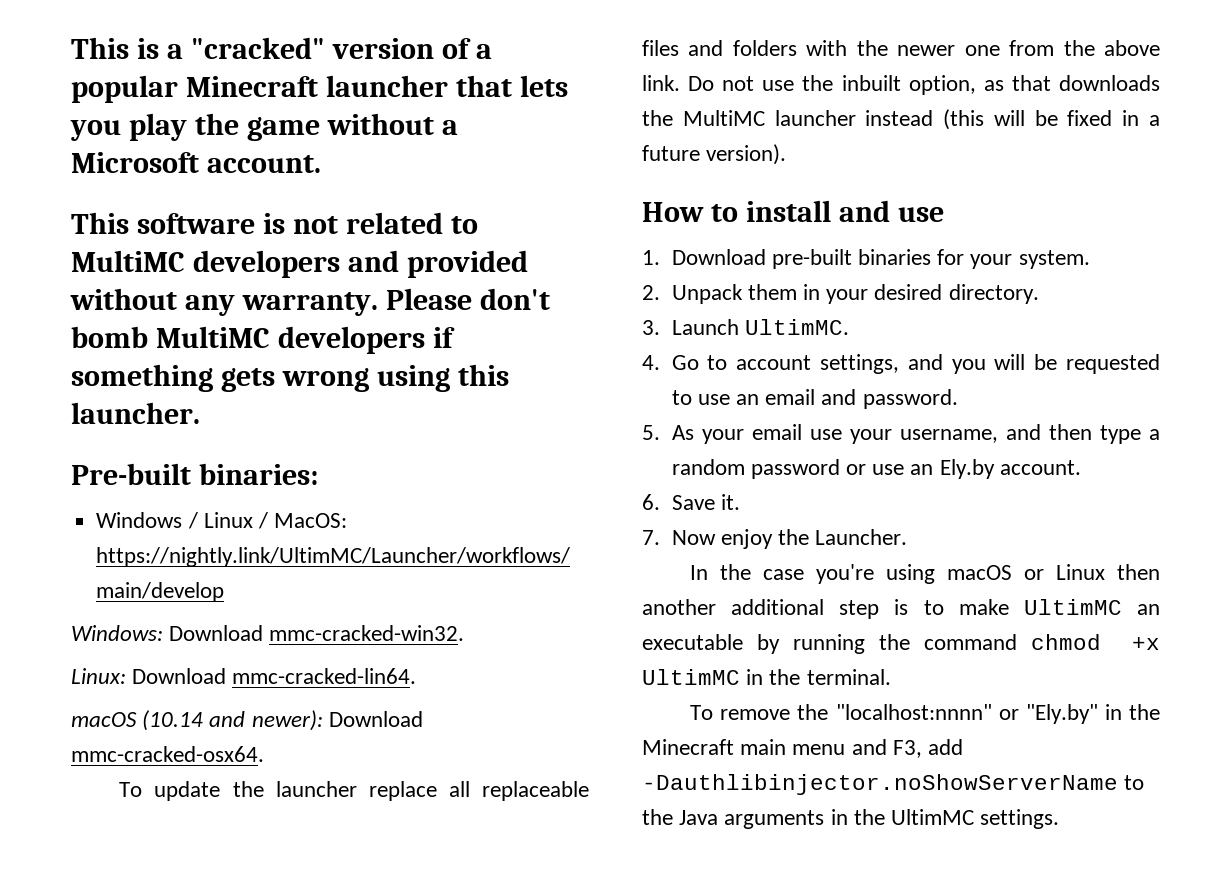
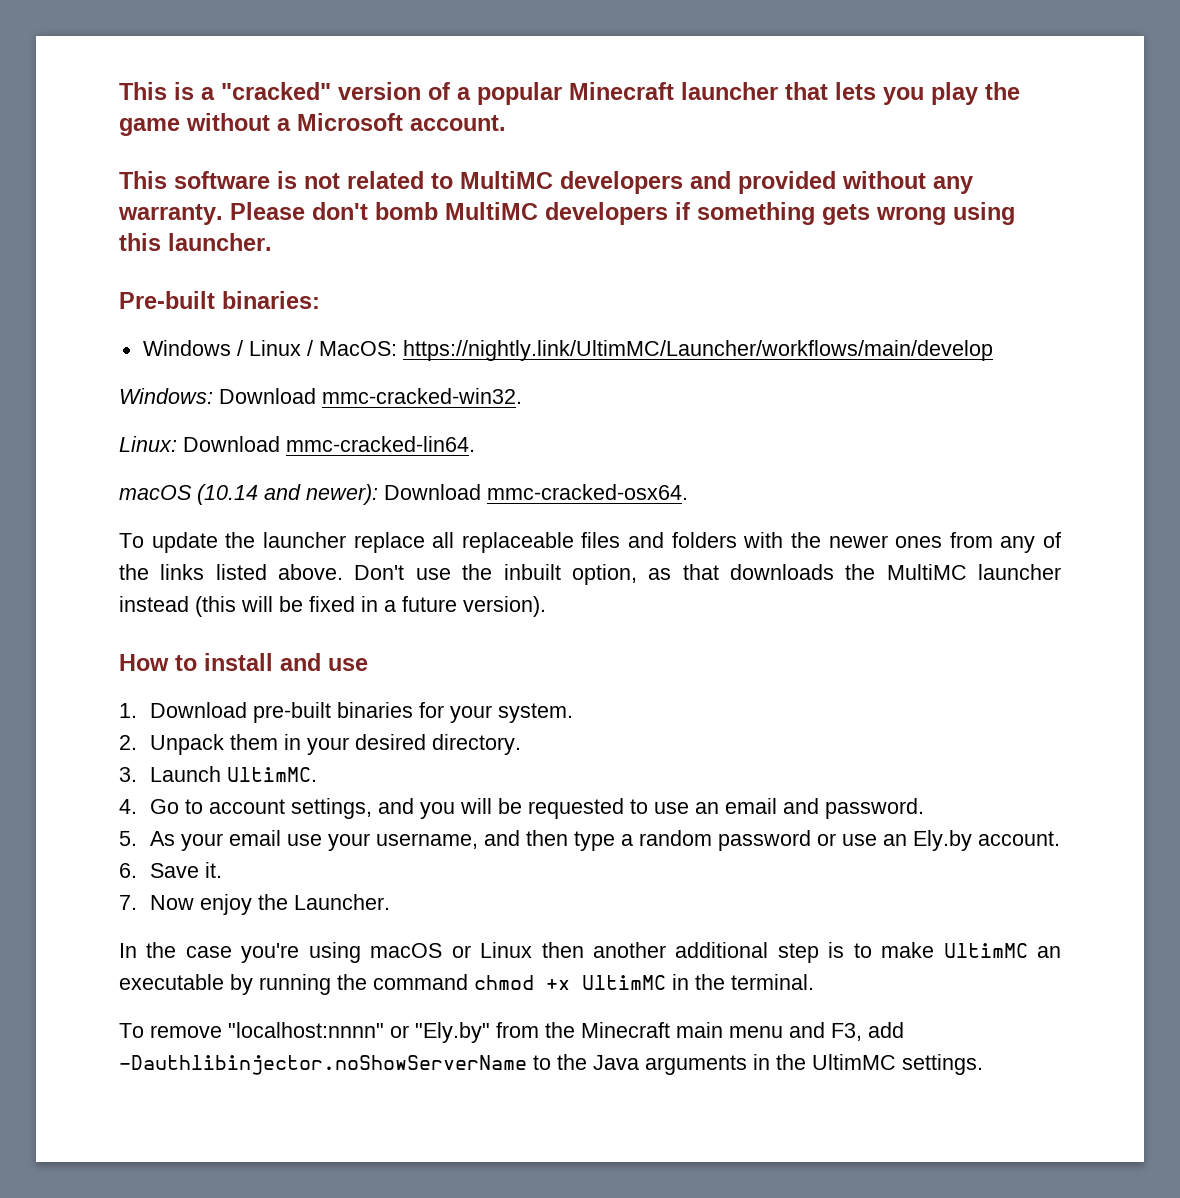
[964,40,1160,56] [642,75,755,91] one from the above link. Do not -> [895,532,1061,553] [119,564,405,580] ones from any of the links listed above. Don't
[797,704,829,720] the -> (222, 1031) none
[1104,704,1122,720] in -> [496,1022,539,1038] from

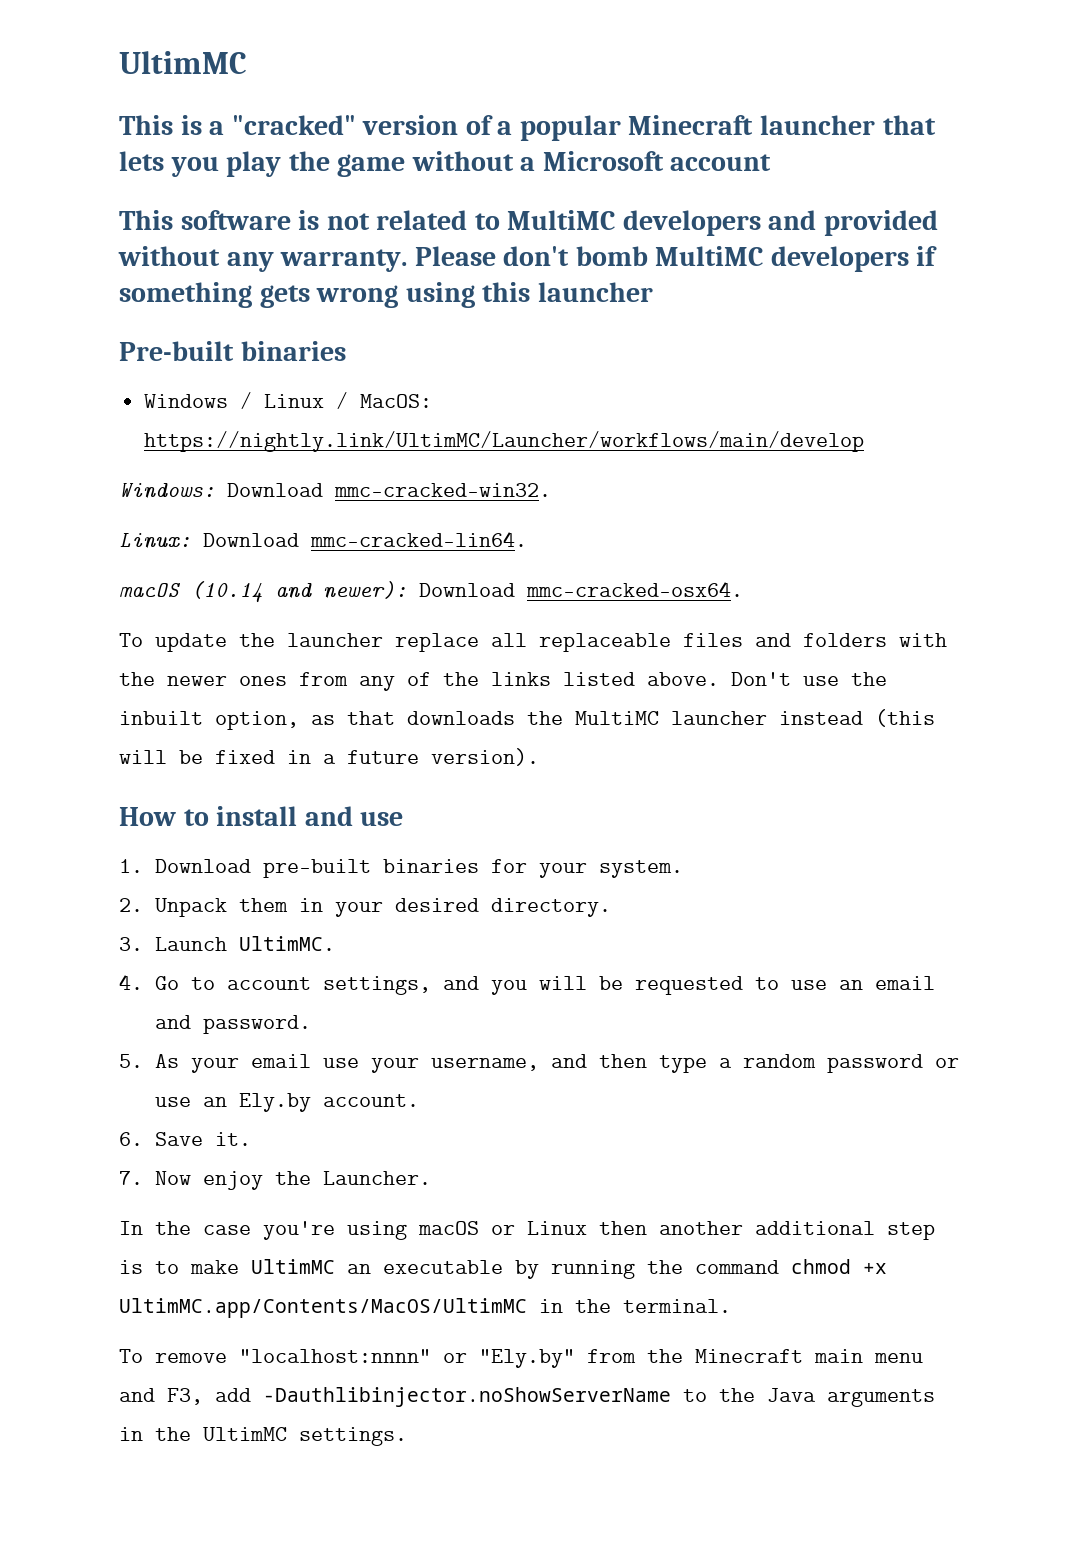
(119, 91) none -> [119,51,247,74] UltimMC //
[410,115,506,131] account. -> [670,154,772,171] account
[168,233,272,251] launcher. -> [537,282,653,302] launcher
[222,291,320,309] binaries: -> [240,341,346,361] binaries
[582,975,666,990] UltimMC -> [119,1298,527,1318] UltimMC.app/Contents/MacOS/UltimMC

